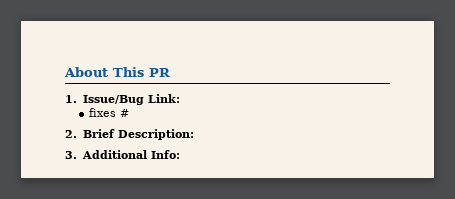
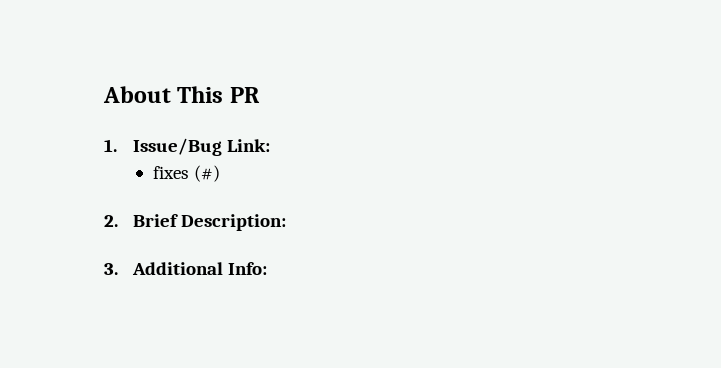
[120,109,130,117] # -> [193,165,220,182] (#)

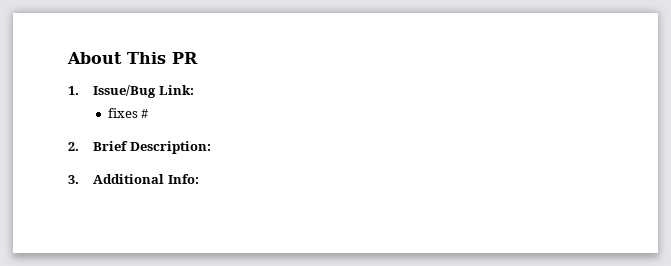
[193,165,220,182] (#) -> [141,109,149,118] #

